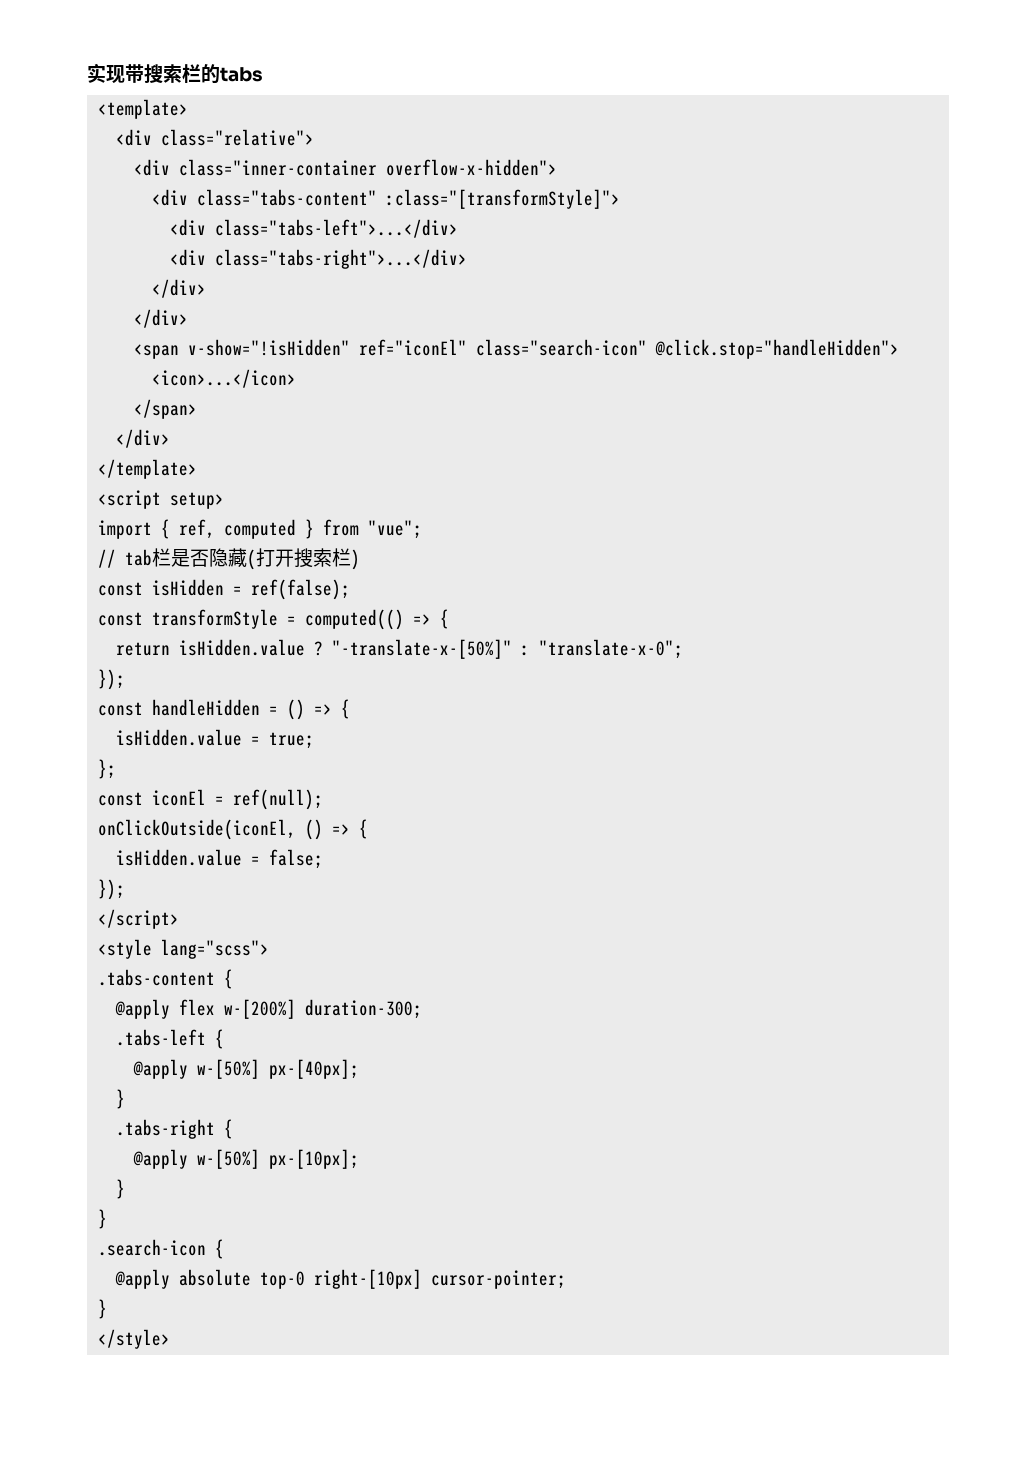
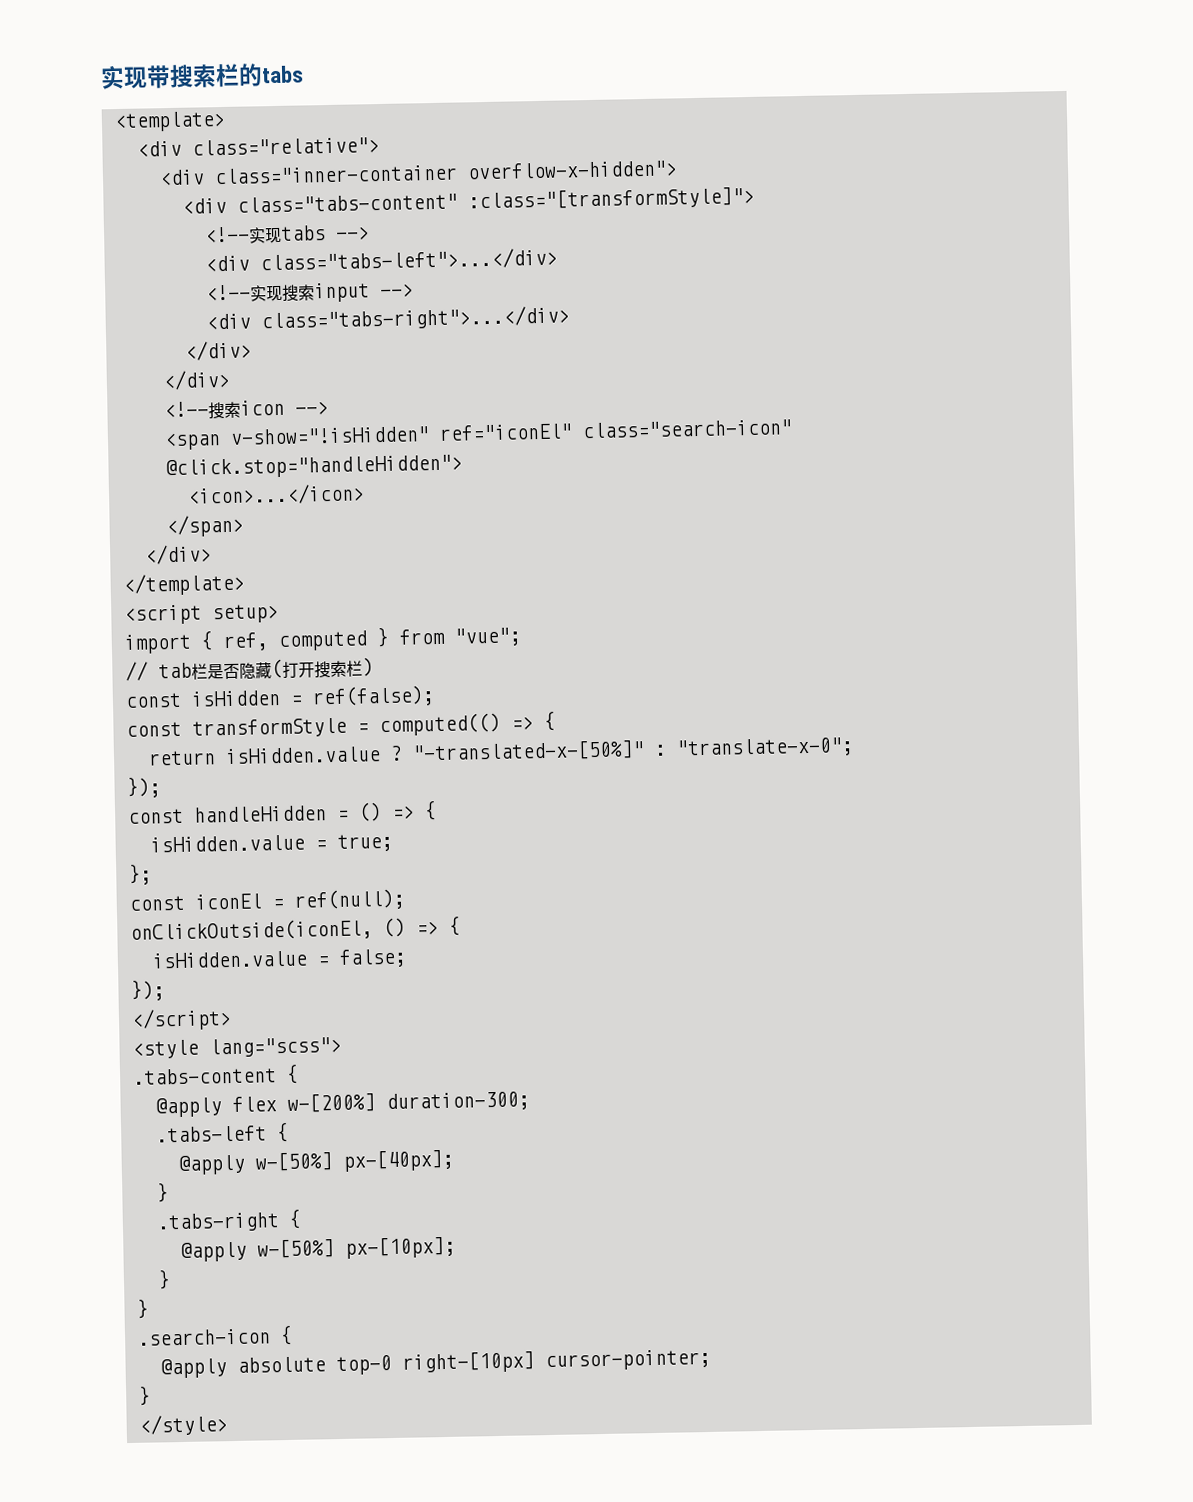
[169,219,458,238] <div class="tabs-left">...</div> -> [203,225,370,244] [204,247,558,273] [205,282,414,303] <!--实现tabs --> // <div class="tabs-left">...</div> // <!--实现搜索input -->
(188, 318) none -> [163,399,329,420] // <!--搜索icon -->
[331,639,512,659] "-translate-x-[50%]" -> [411,739,645,763] "-translated-x-[50%]"

